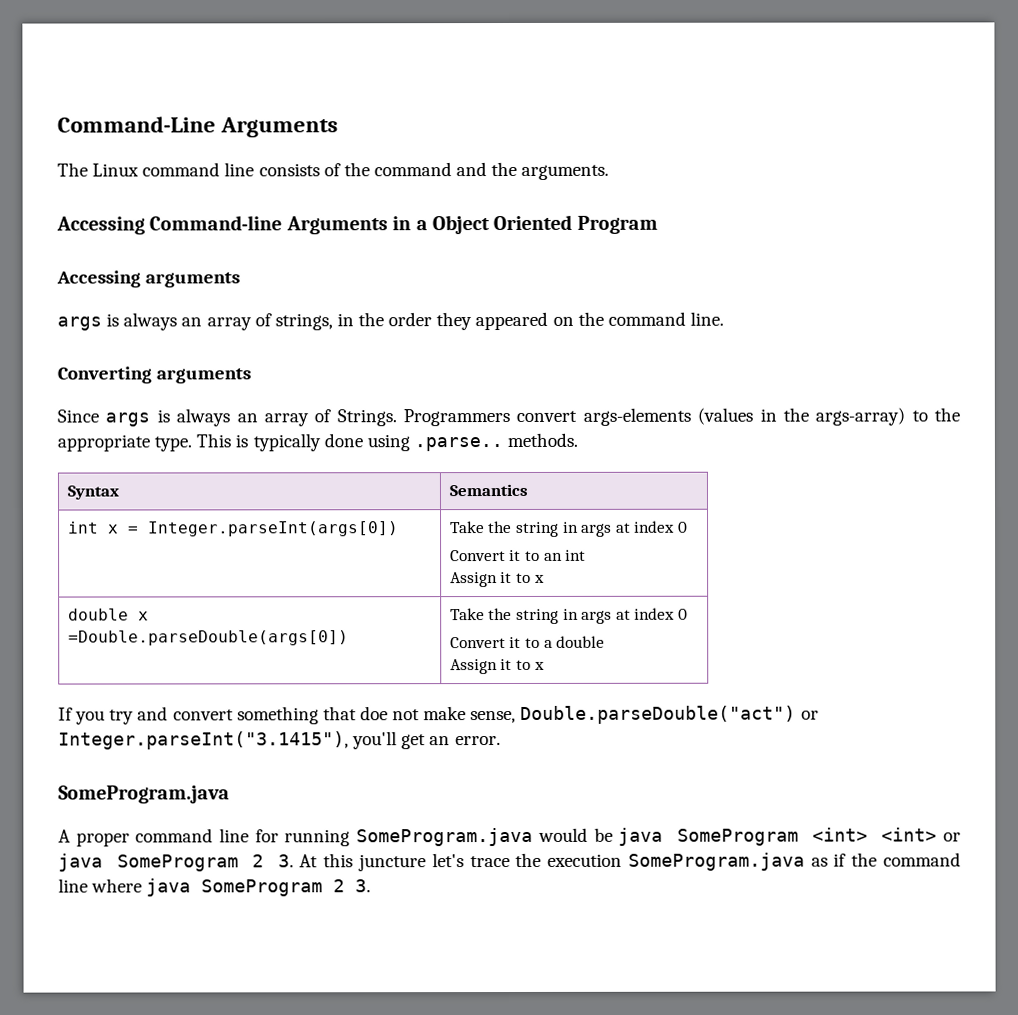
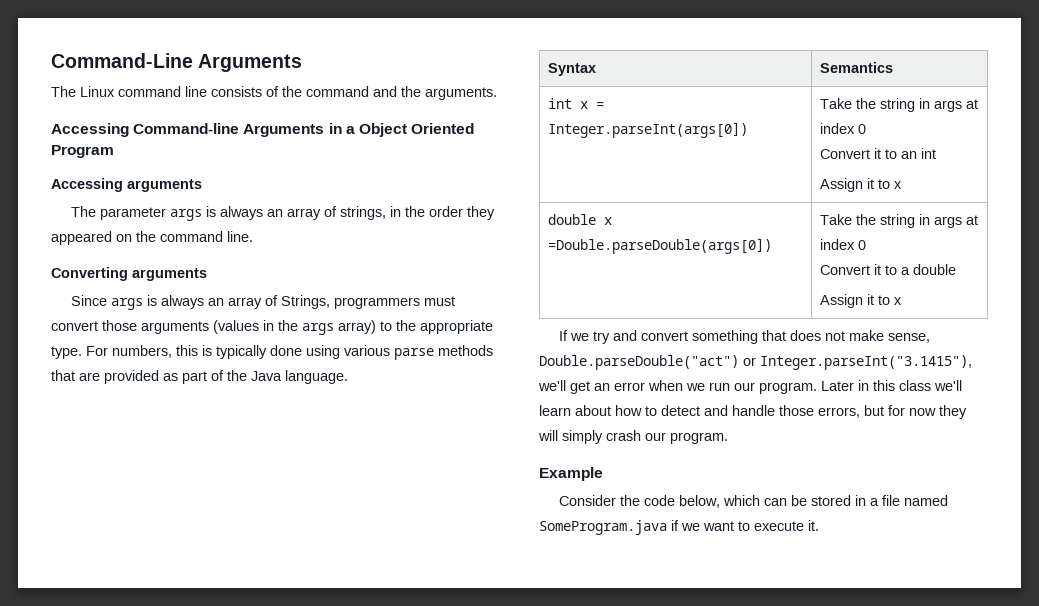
(241, 280) none -> [71,206,167,220] The parameter
[336,407,691,427] Strings. Programmers convert args-elements -> [281,295,456,309] [51,320,209,334] Strings, programmers must convert those arguments
[815,407,906,426] args-array) -> [302,320,376,335] args array)
[196,433,232,448] This -> [86,345,198,358] For numbers, this
[413,432,579,452] .parse.. methods. -> [344,345,493,360] [51,370,348,384] various parse methods that are provided as part of the Java language.
[75,710,106,725] you -> [570,333,590,341] we
[359,706,388,721] doe -> [790,330,822,341] does
[352,731,398,750] you'll -> [538,380,566,391] we'll
[454,736,501,746] [58,785,230,804] [58,827,962,847] [58,852,962,872] [58,878,372,897] error. // SomeProgram.java // A proper command line for running SomeProgram.java would be java SomeProgram <int> <int> or java SomeProgram 2 3. At this juncture let's trace the execution SomeProgram.java as if the command line where java SomeProgram 2 3. -> [614,380,962,394] [539,405,967,419] [538,430,728,444] [539,467,603,481] [559,495,949,508] [539,520,819,535] error when we run our program. Later in this class we'll learn about how to detect and handle those errors, but for now they will simply crash our program. // Example // Consider the code below, which can be stored in a file named SomeProgram.java if we want to execute it.

